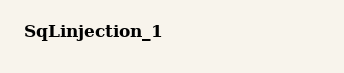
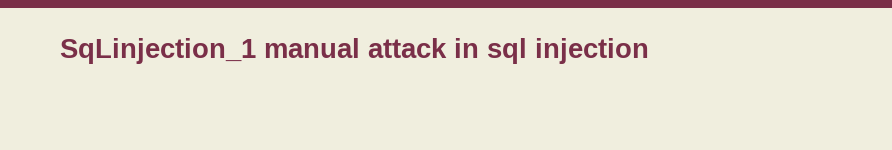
(163, 33) none -> [264,38,649,64] manual attack in sql injection

